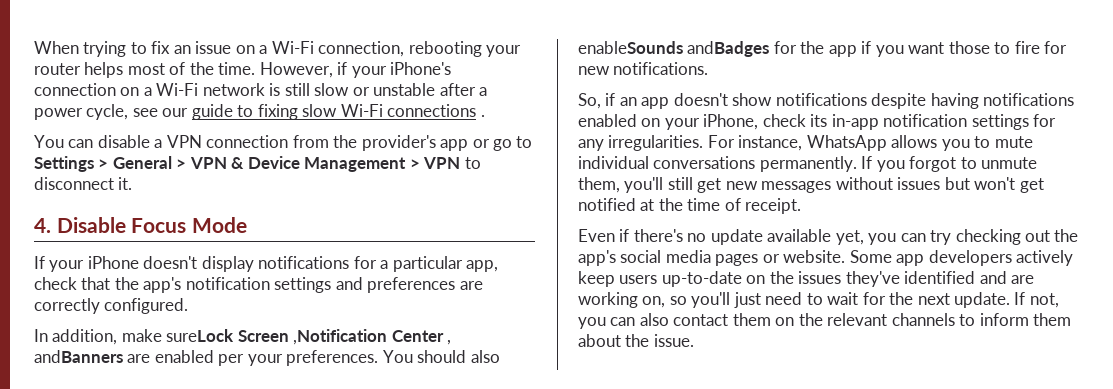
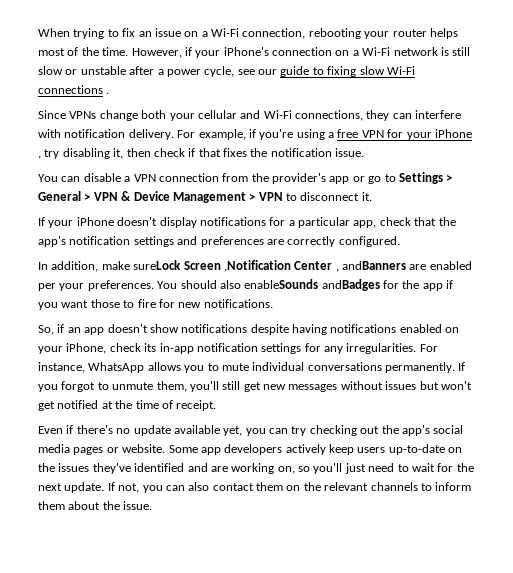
(485, 116) none -> [38,110,462,121] [38,129,472,140] [38,148,365,159] // Since VPNs change both your cellular and Wi-Fi connections, they can interfere with notification delivery. For example, if you're using a free VPN for your iPhone , try disabling it, then check if that fixes the notification issue.
[34,217,247,233] // 4. Disable Focus Mode -> (372, 196) none

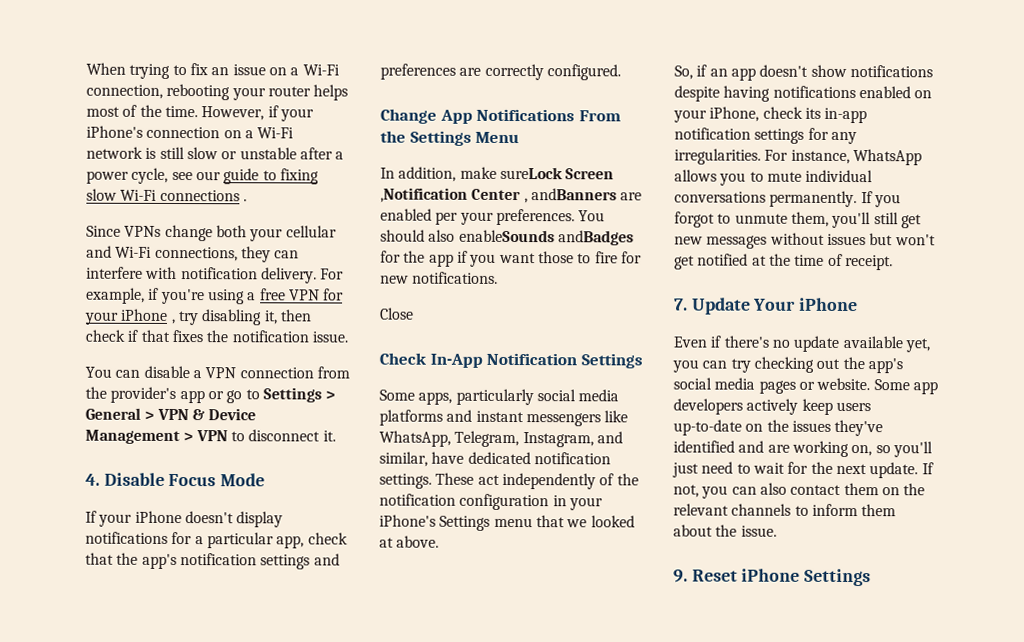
(372, 196) none -> [85,472,266,487] // 4. Disable Focus Mode
(400, 241) none -> [380,108,621,124] [380,130,520,146] // Change App Notifications From the Settings Menu
(273, 303) none -> [380,307,414,320] [379,352,643,369] [379,388,620,406] [379,409,629,427] [379,430,623,448] [379,451,611,467] [379,472,639,490] [379,493,603,511] [379,514,635,531] [379,535,440,548] // Close // Check In-App Notification Settings // Some apps, particularly social media platforms and instant messengers like WhatsApp, Telegram, Instagram, and similar, have dedicated notification settings. These act independently of the notification configuration in your iPhone's Settings menu that we looked at above.
(217, 405) none -> [674,297,859,315] // 7. Update Your iPhone
(153, 505) none -> [673,568,872,587] // 9. Reset iPhone Settings

